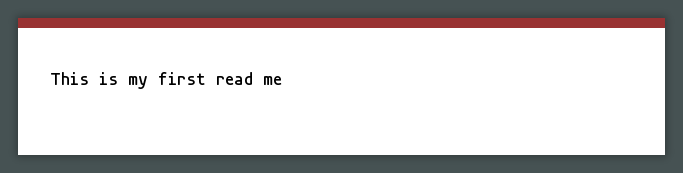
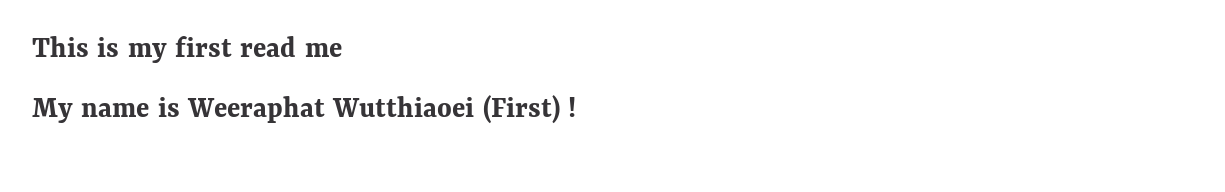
(282, 80) none -> [32,95,577,124] // My name is Weeraphat Wutthiaoei (First) !

